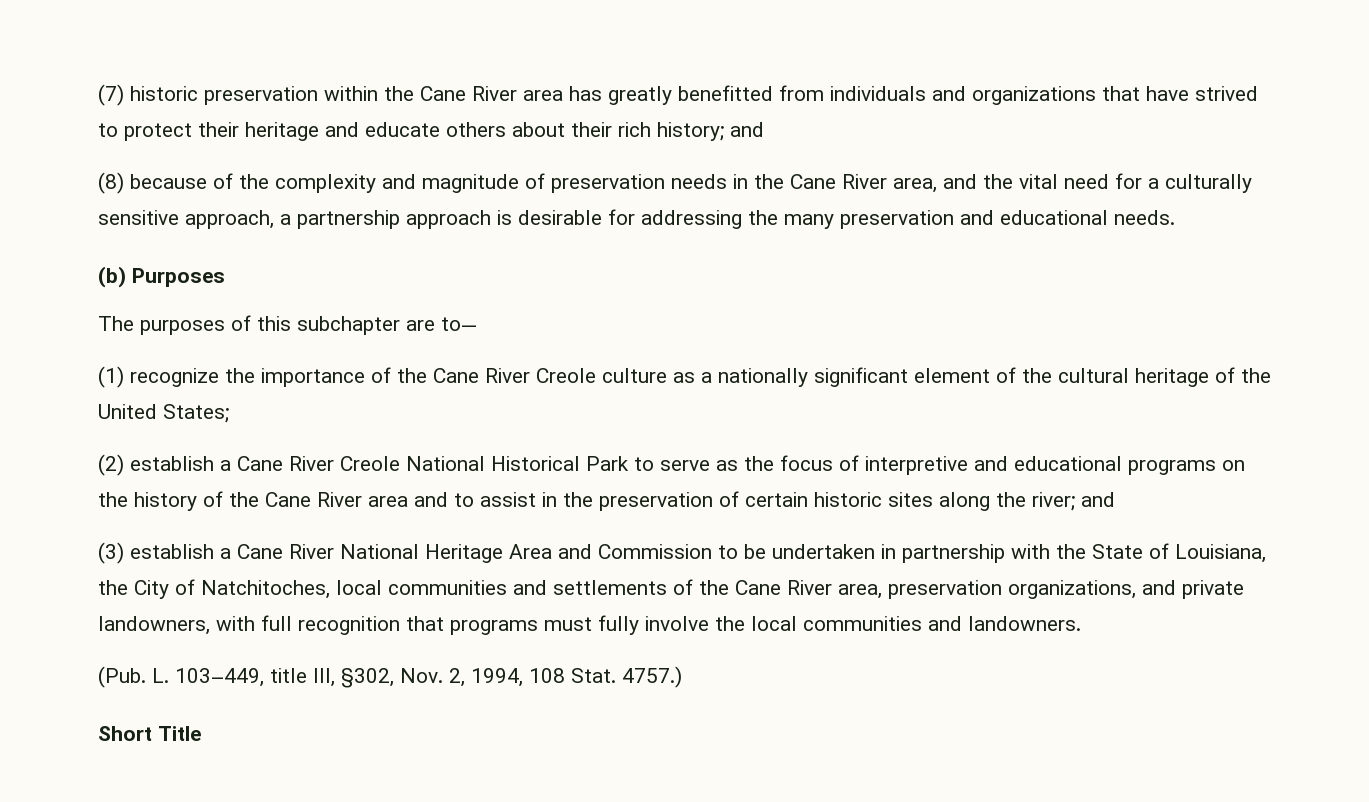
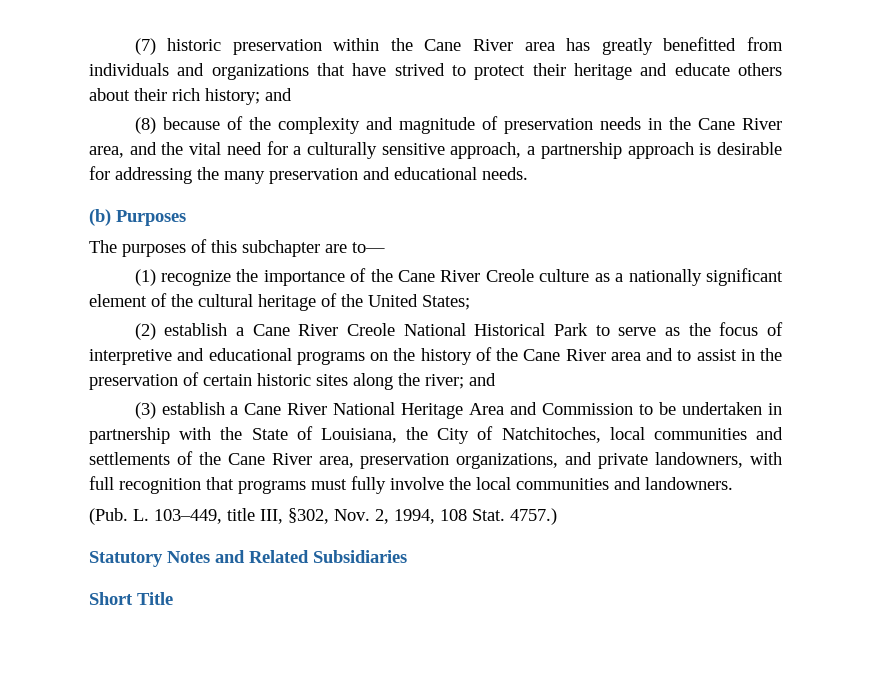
(682, 677) none -> [89,550,407,567] // Statutory Notes and Related Subsidiaries

